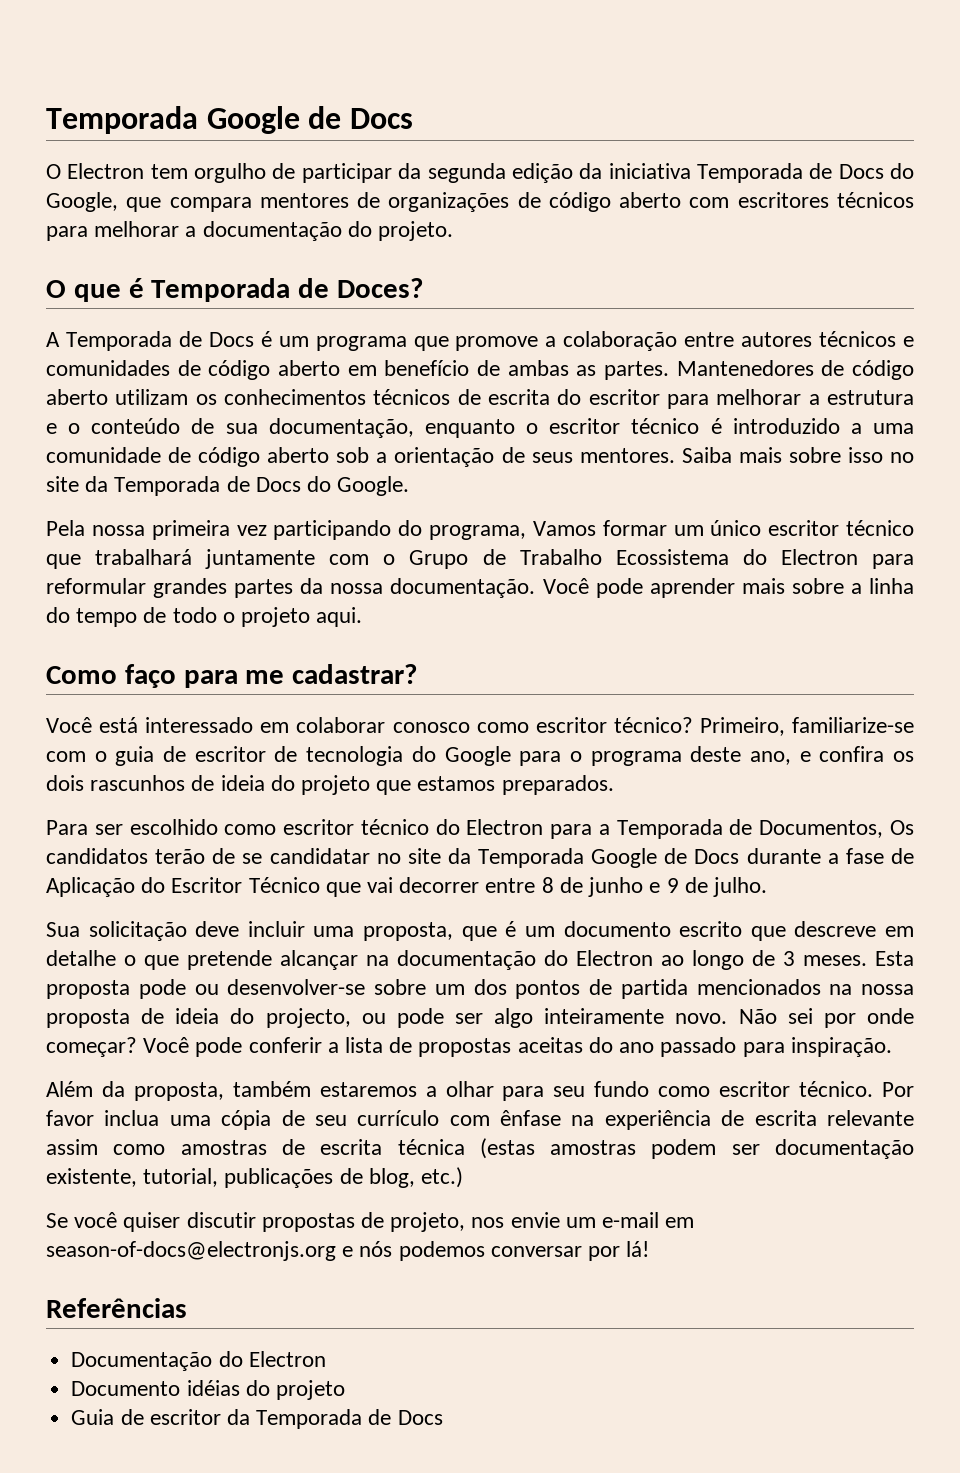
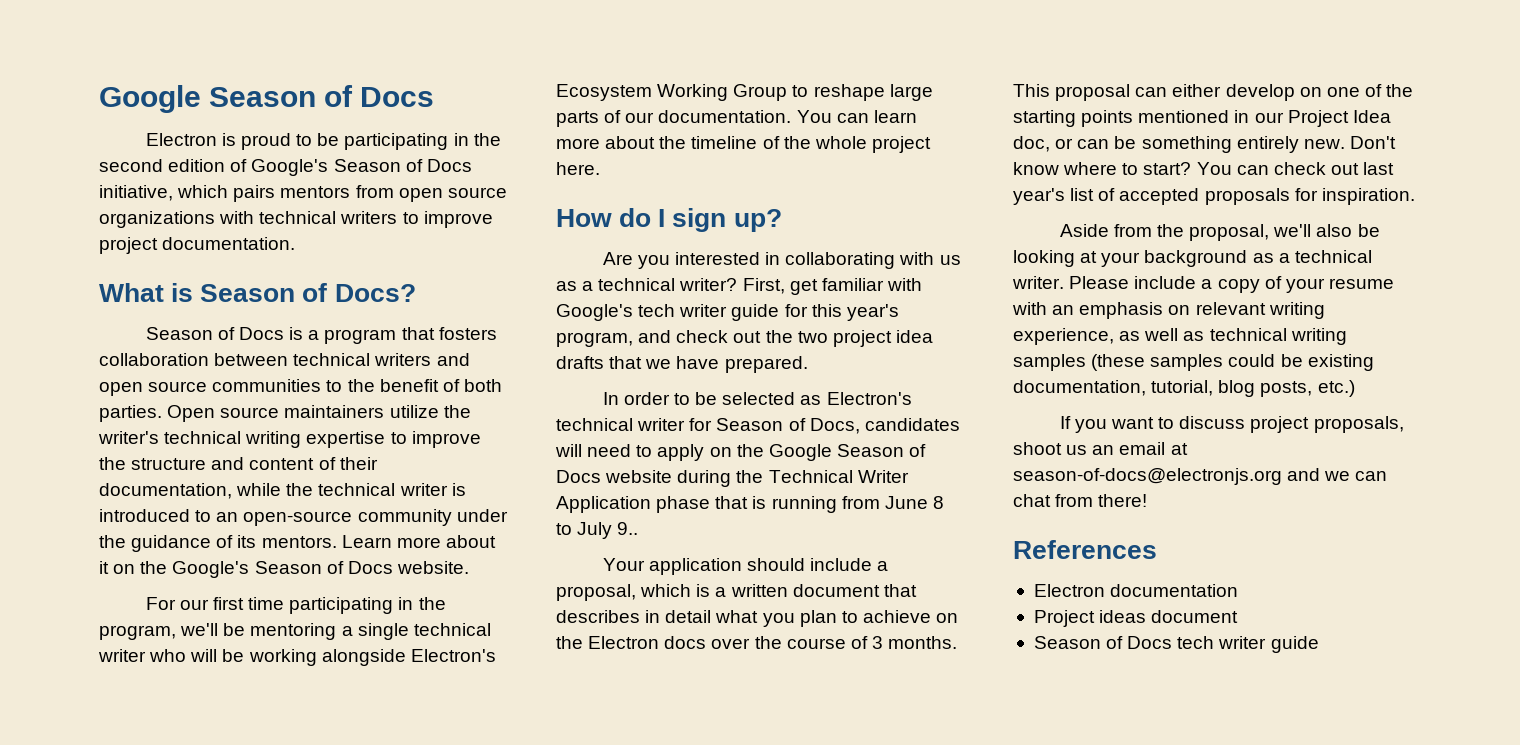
[46,106,413,134] [46,163,915,183] [46,192,914,212] [46,221,454,241] [46,278,424,302] [46,331,915,351] [46,360,914,380] [46,389,915,409] [46,418,915,438] [46,447,914,467] [46,476,410,496] [46,520,915,540] [46,549,914,569] [46,578,915,598] [46,607,363,627] [46,664,418,688] [46,717,915,736] [46,746,914,766] [46,775,614,795] [46,819,914,839] [46,848,914,868] [46,877,767,897] [46,921,915,941] [46,950,914,970] [46,979,914,999] [46,1008,914,1028] [46,1037,892,1057] [46,1081,914,1101] [46,1110,914,1130] [46,1138,914,1159] [46,1167,464,1188] [46,1212,695,1232] [46,1241,650,1261] [46,1298,187,1318] [71,1351,326,1371] [71,1380,345,1400] [71,1409,443,1429] Temporada Google de Docs // O Electron tem orgulho de participar da segunda edição da iniciativa Temporada de Docs do Google, que compara mentores de organizações de código aberto com escritores técnicos para melhorar a documentação do projeto. // O que é Temporada de Doces? // A Temporada de Docs é um programa que promove a colaboração entre autores técnicos e comunidades de código aberto em benefício de ambas as partes. Mantenedores de código aberto utilizam os conhecimentos técnicos de escrita do escritor para melhorar a estrutura e o conteúdo de sua documentação, enquanto o escritor técnico é introduzido a uma comunidade de código aberto sob a orientação de seus mentores. Saiba mais sobre isso no site da Temporada de Docs do Google. // Pela nossa primeira vez participando do programa, Vamos formar um único escritor técnico que trabalhará juntamente com o Grupo de Trabalho Ecossistema do Electron para reformular grandes partes da nossa documentação. Você pode aprender mais sobre a linha do tempo de todo o projeto aqui. // Como faço para me cadastrar? // Você está interessado em colaborar conosco como escritor técnico? Primeiro, familiarize-se com o guia de escritor de tecnologia do Google para o programa deste ano, e confira os dois rascunhos de ideia do projeto que estamos preparados. // Para ser escolhido como escritor técnico do Electron para a Temporada de Documentos, Os candidatos terão de se candidatar no site da Temporada Google de Docs durante a fase de Aplicação do Escritor Técnico que vai decorrer entre 8 de junho e 9 de julho. // Sua solicitação deve incluir uma proposta, que é um documento escrito que descreve em detalhe o que pretende alcançar na documentação do Electron ao longo de 3 meses. Esta proposta pode ou desenvolver-se sobre um dos pontos de partida mencionados na nossa proposta de ideia do projecto, ou pode ser algo inteiramente novo. Não sei por onde começar? Você pode conferir a lista de propostas aceitas do ano passado para inspiração. // Além da proposta, também estaremos a olhar para seu fundo como escritor técnico. Por favor inclua uma cópia de seu currículo com ênfase na experiência de escrita relevante assim como amostras de escrita técnica (estas amostras podem ser documentação existente, tutorial, publicações de blog, etc.) // Se você quiser discutir propostas de projeto, nos envie um e-mail em season-of-docs@electronjs.org e nós podemos conversar por lá! // Referências // Documentação do Electron // Documento idéias do projeto // Guia de escritor da Temporada de Docs -> [99,85,435,113] [145,133,501,150] [99,159,472,176] [99,185,507,202] [99,211,493,228] [99,237,296,254] [99,283,416,302] [145,327,497,344] [99,353,470,366] [99,379,502,396] [99,405,471,422] [98,431,481,448] [99,457,378,470] [99,483,466,499] [99,509,508,526] [99,535,496,552] [99,561,469,578] [145,597,446,614] [99,623,491,640] [98,649,496,666] [556,84,933,101] [556,110,917,127] [556,136,931,153] [556,162,600,175] [556,208,782,232] [602,252,961,269] [556,278,922,295] [556,304,899,321] [556,330,933,347] [556,356,808,373] [602,392,912,405] [556,418,960,434] [555,444,927,461] [556,470,909,487] [556,496,944,513] [556,522,639,539] [602,558,889,575] [556,584,917,601] [556,610,959,627] [556,636,958,649] [1013,84,1414,101] [1013,110,1391,127] [1013,136,1396,153] [1013,162,1395,175] [1013,188,1415,205] [1059,224,1380,241] [1013,250,1372,267] [1012,276,1394,293] [1012,302,1325,319] [1013,328,1347,345] [1013,354,1374,371] [1013,380,1355,397] [1059,416,1404,433] [1013,442,1188,455] [1013,468,1388,485] [1013,494,1148,507] [1013,540,1157,559] [1033,584,1239,597] [1033,610,1239,627] [1033,636,1319,653] Google Season of Docs // Electron is proud to be participating in the second edition of Google's Season of Docs initiative, which pairs mentors from open source organizations with technical writers to improve project documentation. // What is Season of Docs? // Season of Docs is a program that fosters collaboration between technical writers and open source communities to the benefit of both parties. Open source maintainers utilize the writer's technical writing expertise to improve the structure and content of their documentation, while the technical writer is introduced to an open-source community under the guidance of its mentors. Learn more about it on the Google's Season of Docs website. // For our first time participating in the program, we'll be mentoring a single technical writer who will be working alongside Electron's Ecosystem Working Group to reshape large parts of our documentation. You can learn more about the timeline of the whole project here. // How do I sign up? // Are you interested in collaborating with us as a technical writer? First, get familiar with Google's tech writer guide for this year's program, and check out the two project idea drafts that we have prepared. // In order to be selected as Electron's technical writer for Season of Docs, candidates will need to apply on the Google Season of Docs website during the Technical Writer Application phase that is running from June 8 to July 9.. // Your application should include a proposal, which is a written document that describes in detail what you plan to achieve on the Electron docs over the course of 3 months. This proposal can either develop on one of the starting points mentioned in our Project Idea doc, or can be something entirely new. Don't know where to start? You can check out last year's list of accepted proposals for inspiration. // Aside from the proposal, we'll also be looking at your background as a technical writer. Please include a copy of your resume with an emphasis on relevant writing experience, as well as technical writing samples (these samples could be existing documentation, tutorial, blog posts, etc.) // If you want to discuss project proposals, shoot us an email at season-of-docs@electronjs.org and we can chat from there! // References // Electron documentation // Project ideas document // Season of Docs tech writer guide

